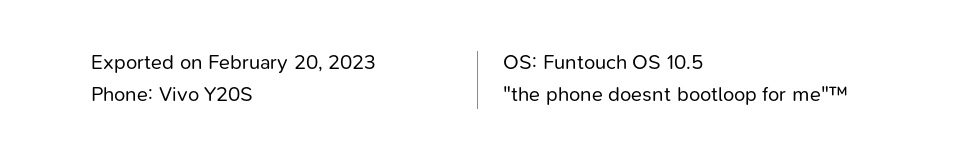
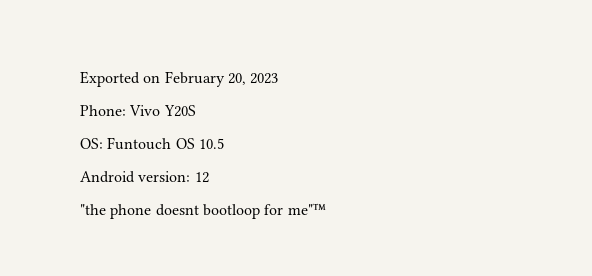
(703, 62) none -> [80,171,209,183] // Android version: 12

